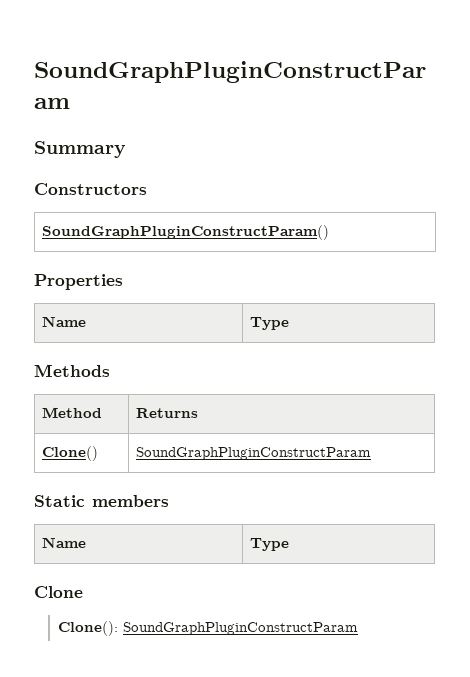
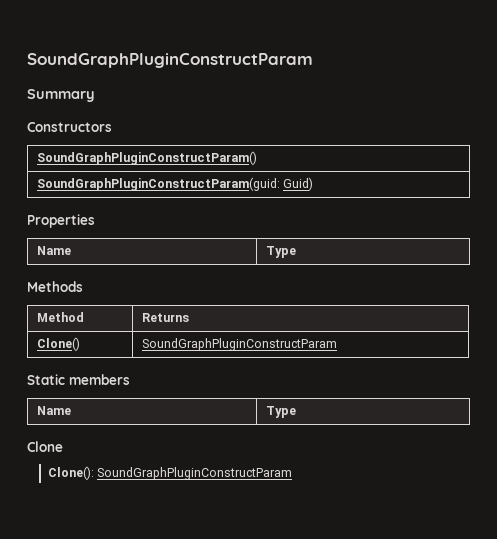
(330, 232) none -> [36,177,313,191] // SoundGraphPluginConstructParam(guid: Guid)

